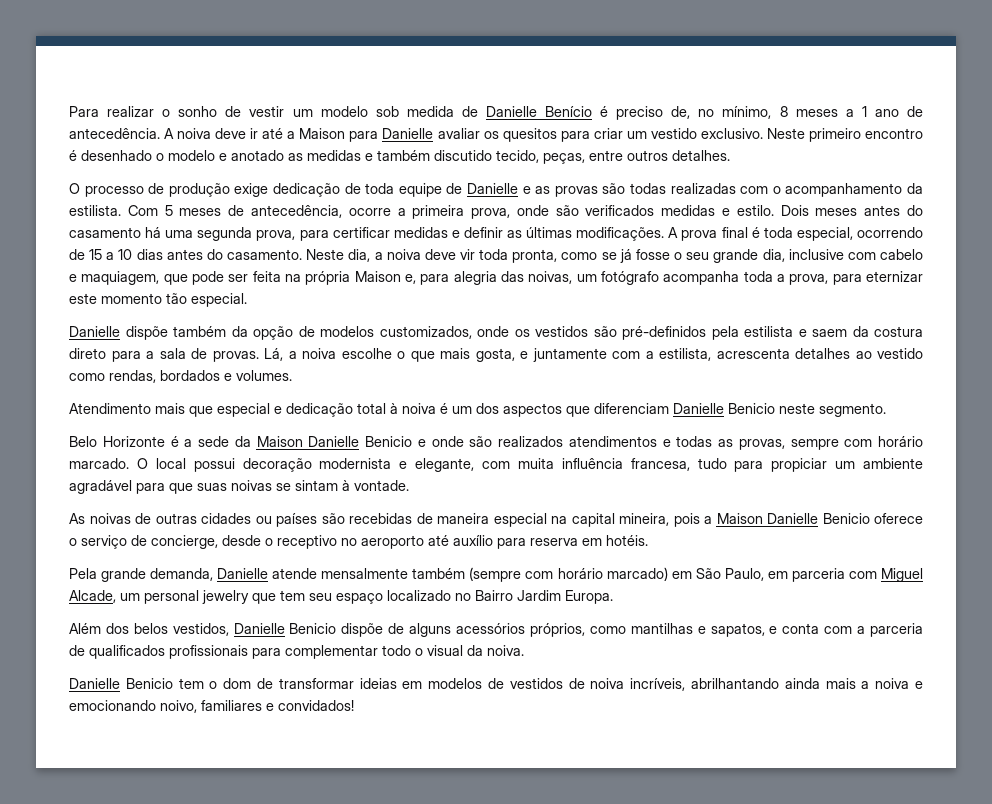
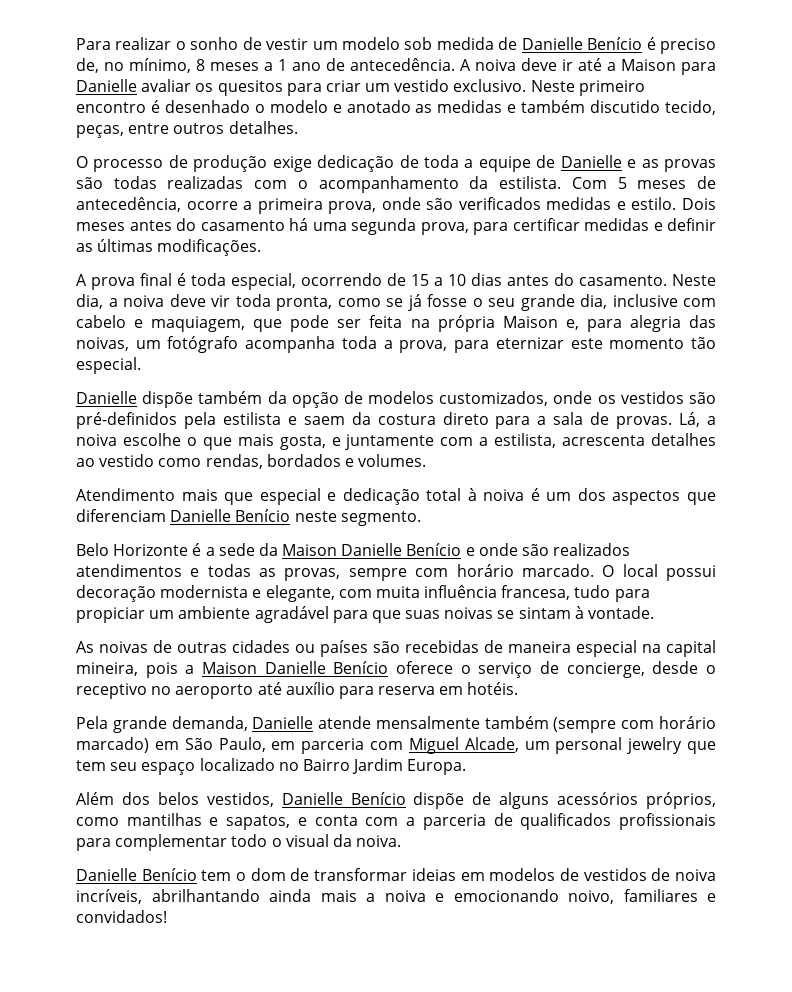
(395, 188) none -> [464,159,474,168] a
(665, 234) none -> (262, 247) //
[728,403,775,414] Benicio -> [235,509,291,522] Benício
[365,436,412,447] Benicio -> [406,543,462,556] Benício
[822,513,870,524] Benicio -> [333,661,389,674] Benício
[289,623,337,634] Benicio -> [350,792,406,805] Benício
[125,678,173,689] Benicio -> [141,868,197,881] Benício

